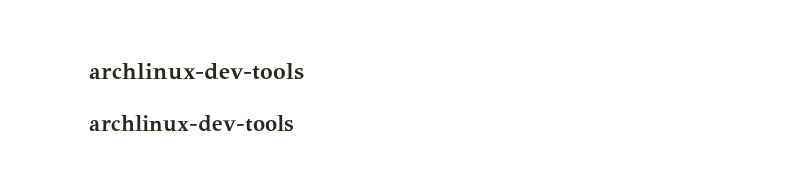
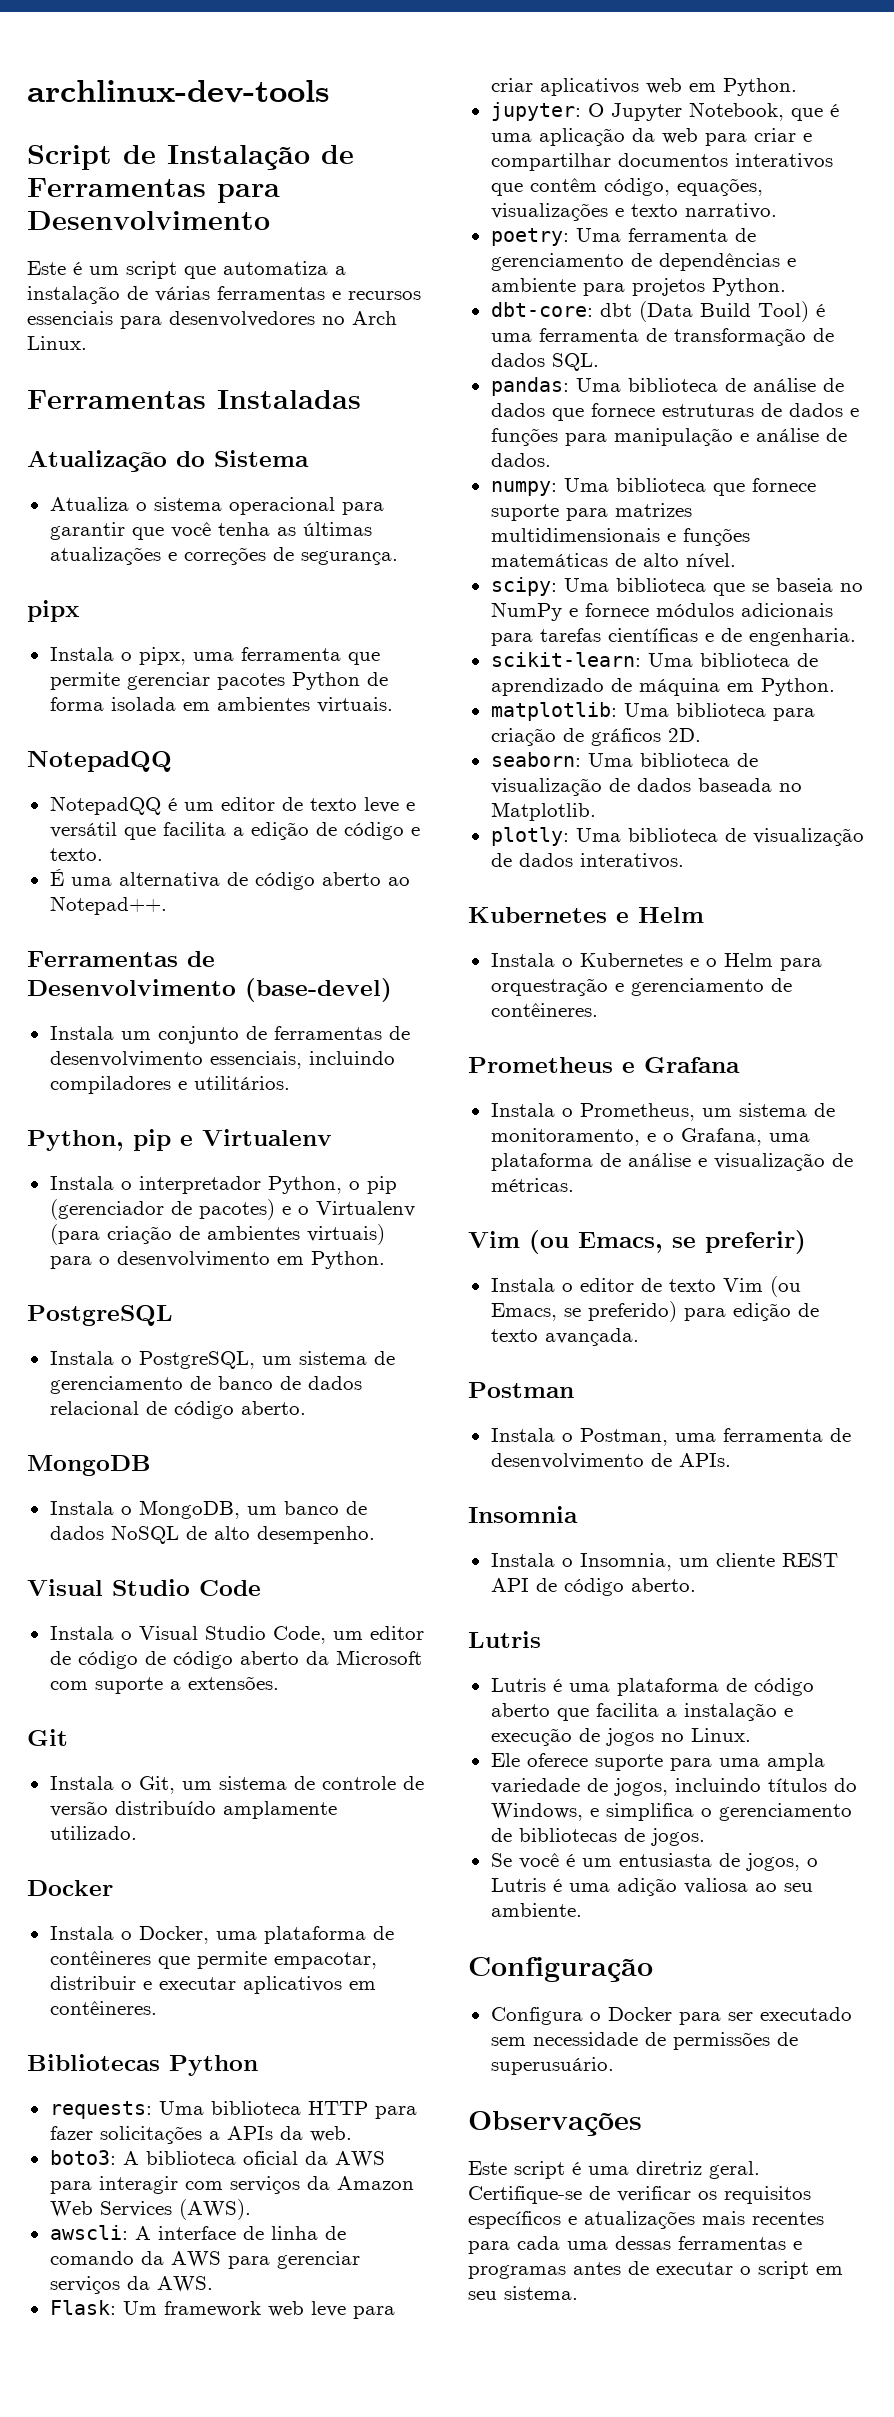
[89,115,294,132] archlinux-dev-tools -> [27,145,354,170] [27,178,280,203] [27,211,270,230] [27,261,346,279] [27,286,421,304] [27,311,397,329] [27,336,87,350] [27,390,361,409] [27,450,309,472] [49,497,384,515] [49,522,372,540] [49,547,398,565] [27,600,80,622] [49,647,380,665] [49,672,388,690] [49,697,393,713] [27,750,172,772] [49,796,415,815] [49,822,420,840] [49,848,103,861] [49,869,410,890] [49,896,167,915] [27,951,215,967] [27,978,392,1002] [49,1026,410,1044] [49,1051,395,1069] [49,1076,290,1094] [27,1129,332,1151] [49,1176,397,1194] [49,1199,415,1220] [49,1224,385,1245] [49,1251,385,1269] [27,1305,173,1326] [49,1351,395,1369] [49,1376,362,1394] [49,1401,306,1419] [27,1455,151,1476] [49,1500,367,1519] [49,1525,375,1544] [27,1579,261,1596] [49,1626,424,1644] [49,1650,422,1669] [49,1676,279,1694] [27,1729,68,1746] [49,1776,424,1794] [49,1801,337,1819] [49,1826,137,1840] [27,1880,113,1896] [49,1926,394,1944] [49,1951,377,1969] [49,1976,376,1994] [49,2001,157,2015] [27,2054,258,2076] [49,2101,417,2119] [49,2126,352,2144] [49,2150,385,2167] [49,2176,414,2194] [49,2199,251,2220] [49,2225,346,2240] [49,2251,360,2269] [49,2276,213,2294] [49,2300,395,2319] [490,78,797,96] [490,102,839,121] [490,128,812,146] [490,153,833,171] [490,178,763,196] [490,203,777,221] [490,228,756,246] [490,253,796,271] [490,278,786,296] [490,301,825,322] [490,328,834,346] [490,353,599,371] [490,377,844,396] [490,403,859,421] [490,428,847,446] [490,453,551,467] [490,478,816,496] [490,503,692,521] [490,528,750,546] [490,553,736,569] [490,577,863,596] [490,602,833,621] [490,628,856,646] [490,652,818,667] [490,678,835,696] [490,702,815,721] [490,728,701,746] [490,752,758,767] [490,778,802,796] [490,802,596,821] [490,827,864,846] [490,853,684,869] [468,907,704,923] [490,953,822,971] [490,978,792,996] [490,1003,598,1017] [468,1057,740,1073] [490,1103,835,1121] [490,1128,810,1146] [490,1153,853,1171] [490,1178,574,1192] [468,1230,806,1254] [490,1276,801,1297] [490,1301,819,1322] [490,1328,639,1346] [468,1382,574,1398] [490,1428,851,1446] [490,1453,731,1469] [468,1506,578,1523] [490,1553,838,1571] [490,1578,696,1596] [468,1631,541,1648] [490,1678,814,1696] [490,1703,793,1721] [490,1728,751,1746] [490,1753,825,1771] [490,1778,857,1796] [490,1803,852,1821] [490,1828,705,1846] [490,1853,818,1871] [490,1878,813,1896] [490,1903,582,1917] [468,1957,653,1982] [490,2007,852,2025] [490,2032,798,2050] [490,2057,614,2075] [468,2111,642,2136] [468,2161,760,2179] [468,2186,811,2204] [468,2211,824,2229] [468,2236,802,2254] [468,2261,843,2279] [468,2286,578,2300] Script de Instalação de Ferramentas para Desenvolvimento // Este é um script que automatiza a instalação de várias ferramentas e recursos essenciais para desenvolvedores no Arch Linux. // Ferramentas Instaladas // Atualização do Sistema // Atualiza o sistema operacional para garantir que você tenha as últimas atualizações e correções de segurança. // pipx // Instala o pipx, uma ferramenta que permite gerenciar pacotes Python de forma isolada em ambientes virtuais. // NotepadQQ // NotepadQQ é um editor de texto leve e versátil que facilita a edição de código e texto. // É uma alternativa de código aberto ao Notepad++. // Ferramentas de Desenvolvimento (base-devel) // Instala um conjunto de ferramentas de desenvolvimento essenciais, incluindo compiladores e utilitários. // Python, pip e Virtualenv // Instala o interpretador Python, o pip (gerenciador de pacotes) e o Virtualenv (para criação de ambientes virtuais) para o desenvolvimento em Python. // PostgreSQL // Instala o PostgreSQL, um sistema de gerenciamento de banco de dados relacional de código aberto. // MongoDB // Instala o MongoDB, um banco de dados NoSQL de alto desempenho. // Visual Studio Code // Instala o Visual Studio Code, um editor de código de código aberto da Microsoft com suporte a extensões. // Git // Instala o Git, um sistema de controle de versão distribuído amplamente utilizado. // Docker // Instala o Docker, uma plataforma de contêineres que permite empacotar, distribuir e executar aplicativos em contêineres. // Bibliotecas Python // requests: Uma biblioteca HTTP para fazer solicitações a APIs da web. // boto3: A biblioteca oficial da AWS para interagir com serviços da Amazon Web Services (AWS). // awscli: A interface de linha de comando da AWS para gerenciar serviços da AWS. // Flask: Um framework web leve para criar aplicativos web em Python. // jupyter: O Jupyter Notebook, que é uma aplicação da web para criar e compartilhar documentos interativos que contêm código, equações, visualizações e texto narrativo. // poetry: Uma ferramenta de gerenciamento de dependências e ambiente para projetos Python. // dbt-core: dbt (Data Build Tool) é uma ferramenta de transformação de dados SQL. // pandas: Uma biblioteca de análise de dados que fornece estruturas de dados e funções para manipulação e análise de dados. // numpy: Uma biblioteca que fornece suporte para matrizes multidimensionais e funções matemáticas de alto nível. // scipy: Uma biblioteca que se baseia no NumPy e fornece módulos adicionais para tarefas científicas e de engenharia. // scikit-learn: Uma biblioteca de aprendizado de máquina em Python. // matplotlib: Uma biblioteca para criação de gráficos 2D. // seaborn: Uma biblioteca de visualização de dados baseada no Matplotlib. // plotly: Uma biblioteca de visualização de dados interativos. // Kubernetes e Helm // Instala o Kubernetes e o Helm para orquestração e gerenciamento de contêineres. // Prometheus e Grafana // Instala o Prometheus, um sistema de monitoramento, e o Grafana, uma plataforma de análise e visualização de métricas. // Vim (ou Emacs, se preferir) // Instala o editor de texto Vim (ou Emacs, se preferido) para edição de texto avançada. // Postman // Instala o Postman, uma ferramenta de desenvolvimento de APIs. // Insomnia // Instala o Insomnia, um cliente REST API de código aberto. // Lutris // Lutris é uma plataforma de código aberto que facilita a instalação e execução de jogos no Linux. // Ele oferece suporte para uma ampla variedade de jogos, incluindo títulos do Windows, e simplifica o gerenciamento de bibliotecas de jogos. // Se você é um entusiasta de jogos, o Lutris é uma adição valiosa ao seu ambiente. // Configuração // Configura o Docker para ser executado sem necessidade de permissões de superusuário. // Observações // Este script é uma diretriz geral. Certifique-se de verificar os requisitos específicos e atualizações mais recentes para cada uma dessas ferramentas e programas antes de executar o script em seu sistema.

